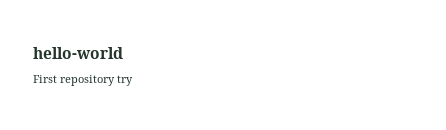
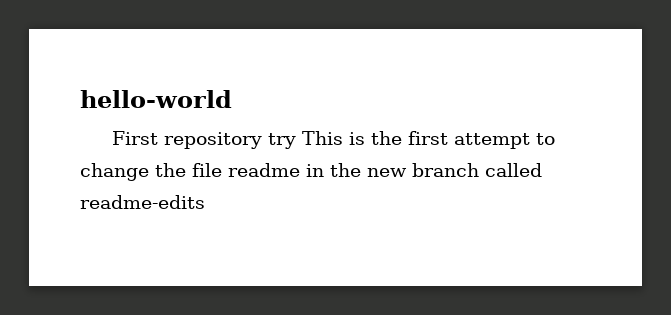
(133, 80) none -> [302,131,556,149] [80,163,542,181] [80,195,205,209] This is the first attempt to change the file readme in the new branch called readme-edits

